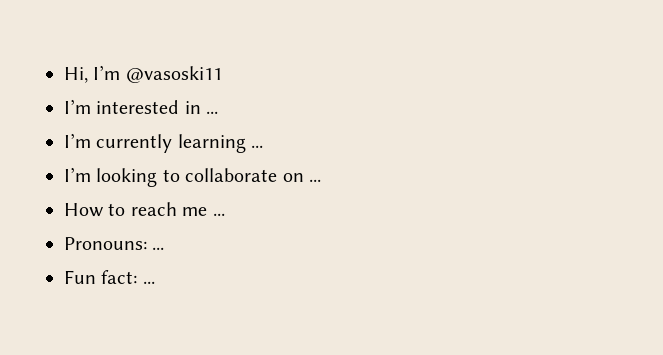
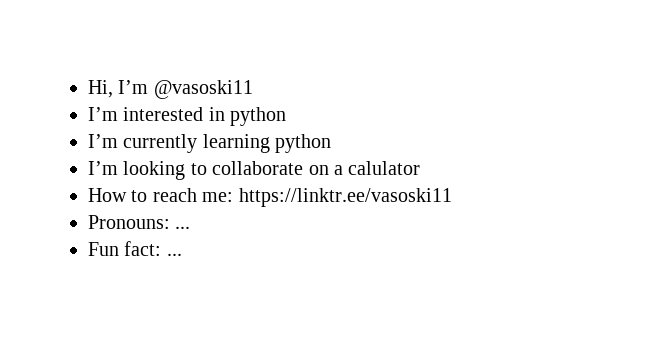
[206,111,219,114] ... -> [230,107,287,126] python
[251,145,264,148] ... -> [275,134,332,153] python
[309,179,321,182] ... -> [334,161,421,175] a calulator
[182,207,225,216] me ... -> [202,188,452,207] me: https://linktr.ee/vasoski11

